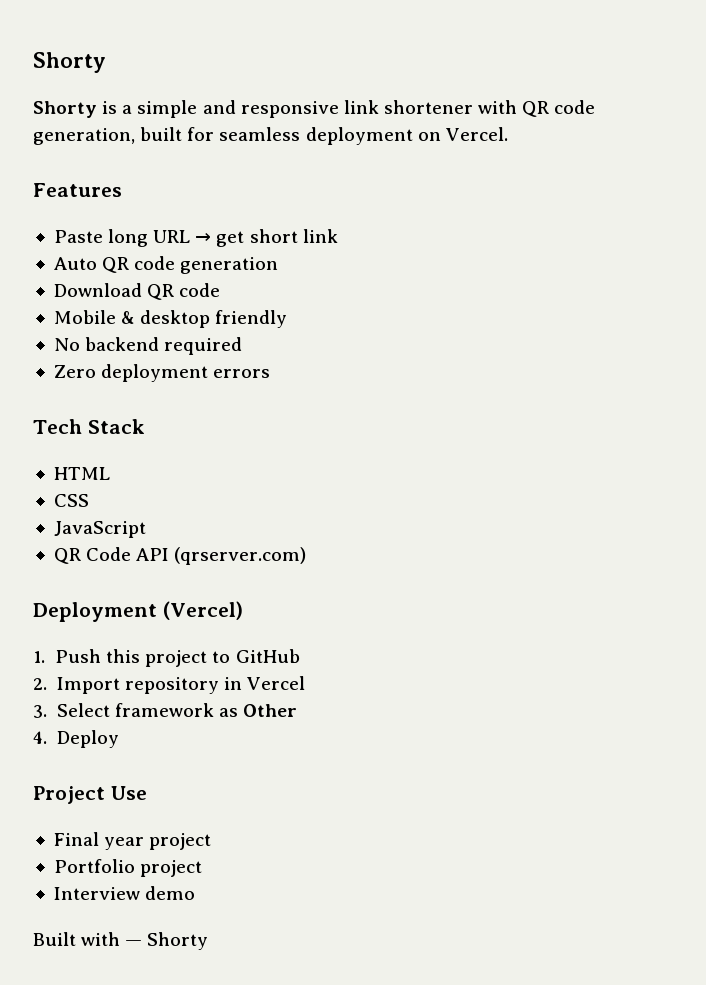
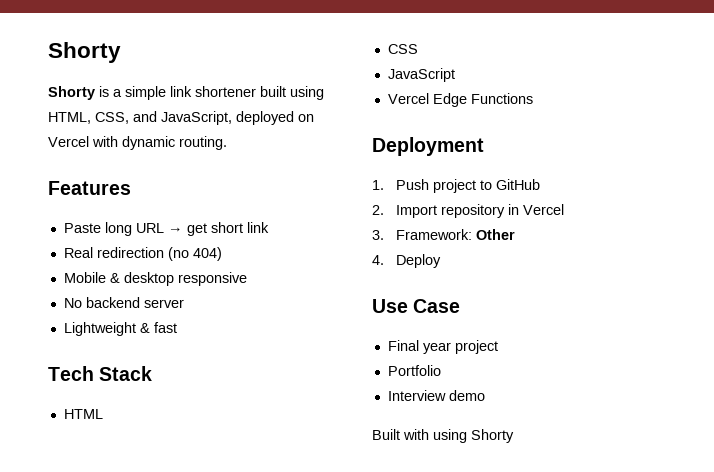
[202,100,596,118] [33,127,508,145] and responsive link shortener with QR code generation, built for seamless deployment on Vercel. -> [170,86,324,100] [48,111,314,125] [48,136,227,150] link shortener built using HTML, CSS, and JavaScript, deployed on Vercel with dynamic routing.
[53,256,279,274] [53,283,221,300] Auto QR code generation // Download QR code -> [63,247,222,261] Real redirection (no 404)
[215,310,288,328] friendly -> [177,272,247,286] responsive
[164,337,243,355] [53,364,271,382] required // Zero deployment errors -> [143,299,184,308] [63,322,177,336] server // Lightweight & fast
[53,547,307,565] QR Code API (qrserver.com) -> [387,93,533,107] Vercel Edge Functions
[162,601,243,620] (Vercel) -> (484, 146) none
[106,649,141,663] this -> (430, 184) none
[56,703,238,717] Select framework as -> [396,229,473,240] Framework:
[33,786,105,804] Project -> (442, 261) none
(147, 793) none -> [413,299,461,313] Case
[140,860,203,877] project -> (441, 370) none
[125,940,143,946] — -> [433,429,467,443] using

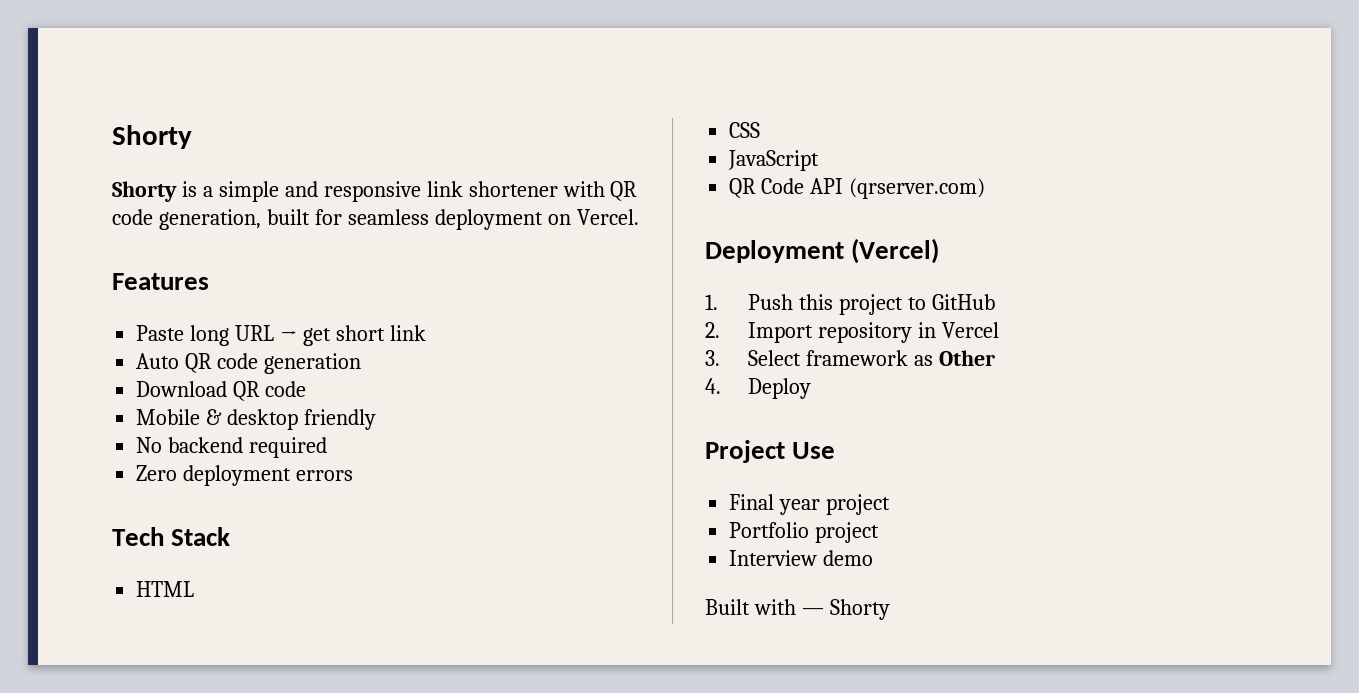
[170,86,324,100] [48,111,314,125] [48,136,227,150] link shortener built using HTML, CSS, and JavaScript, deployed on Vercel with dynamic routing. -> [284,181,638,202] [112,209,639,230] and responsive link shortener with QR code generation, built for seamless deployment on Vercel.
[63,247,222,261] Real redirection (no 404) -> [136,353,362,374] [136,381,307,401] Auto QR code generation // Download QR code
[177,272,247,286] responsive -> [304,409,377,430] friendly
[143,299,184,308] [63,322,177,336] server // Lightweight & fast -> [249,437,328,458] [136,465,354,486] required // Zero deployment errors
[387,93,533,107] Vercel Edge Functions -> [729,178,986,199] QR Code API (qrserver.com)
(484, 146) none -> [851,238,940,264] (Vercel)
(430, 184) none -> [799,294,834,310] this
[396,229,473,240] Framework: -> [748,350,934,366] Select framework as
(442, 261) none -> [705,440,785,463] Project
[413,299,461,313] Case -> (836, 450) none
(441, 370) none -> [815,522,880,543] project
[433,429,467,443] using -> [801,608,824,615] —

